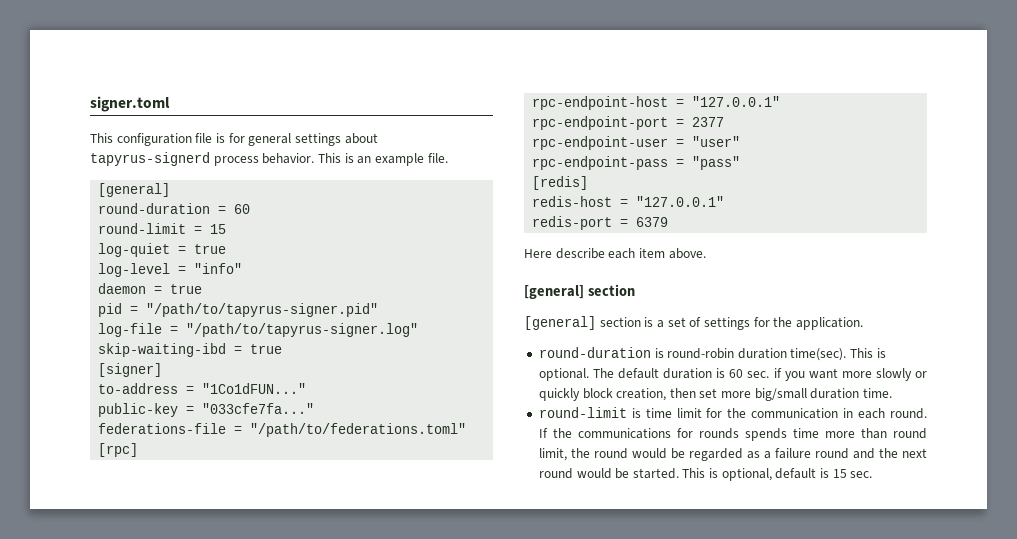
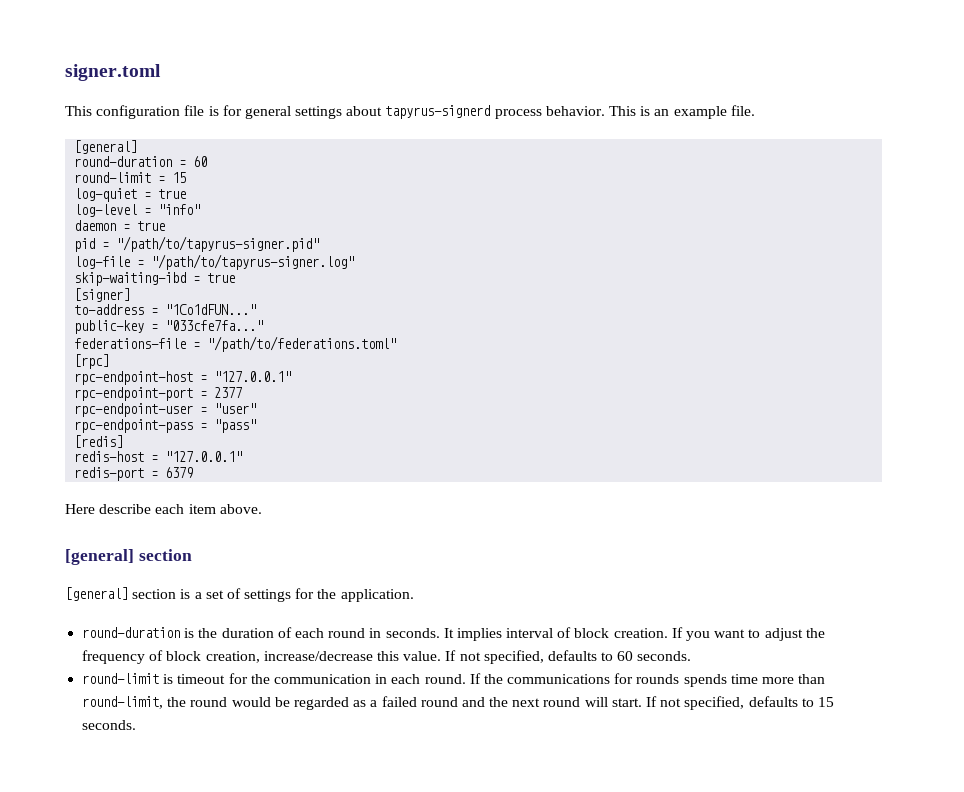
[667,348,886,361] [538,368,927,381] [538,388,893,401] round-robin duration time(sec). This is optional. The default duration is 60 sec. if you want more slowly or quickly block creation, then set more big/small duration time. -> [198,627,825,641] [82,650,692,664] the duration of each round in seconds. It implies interval of block creation. If you want to adjust the frequency of block creation, increase/decrease this value. If not specified, defaults to 60 seconds.
[645,408,702,418] time limit -> [177,674,226,684] timeout
[892,428,927,439] [538,448,567,461] round limit, -> [82,696,164,709] round-limit,
[774,448,811,459] failure -> [381,696,417,707] failed
[576,468,873,481] would be started. This is optional, default is 15 sec. -> [584,696,834,710] [82,720,137,730] will start. If not specified, defaults to 15 seconds.

